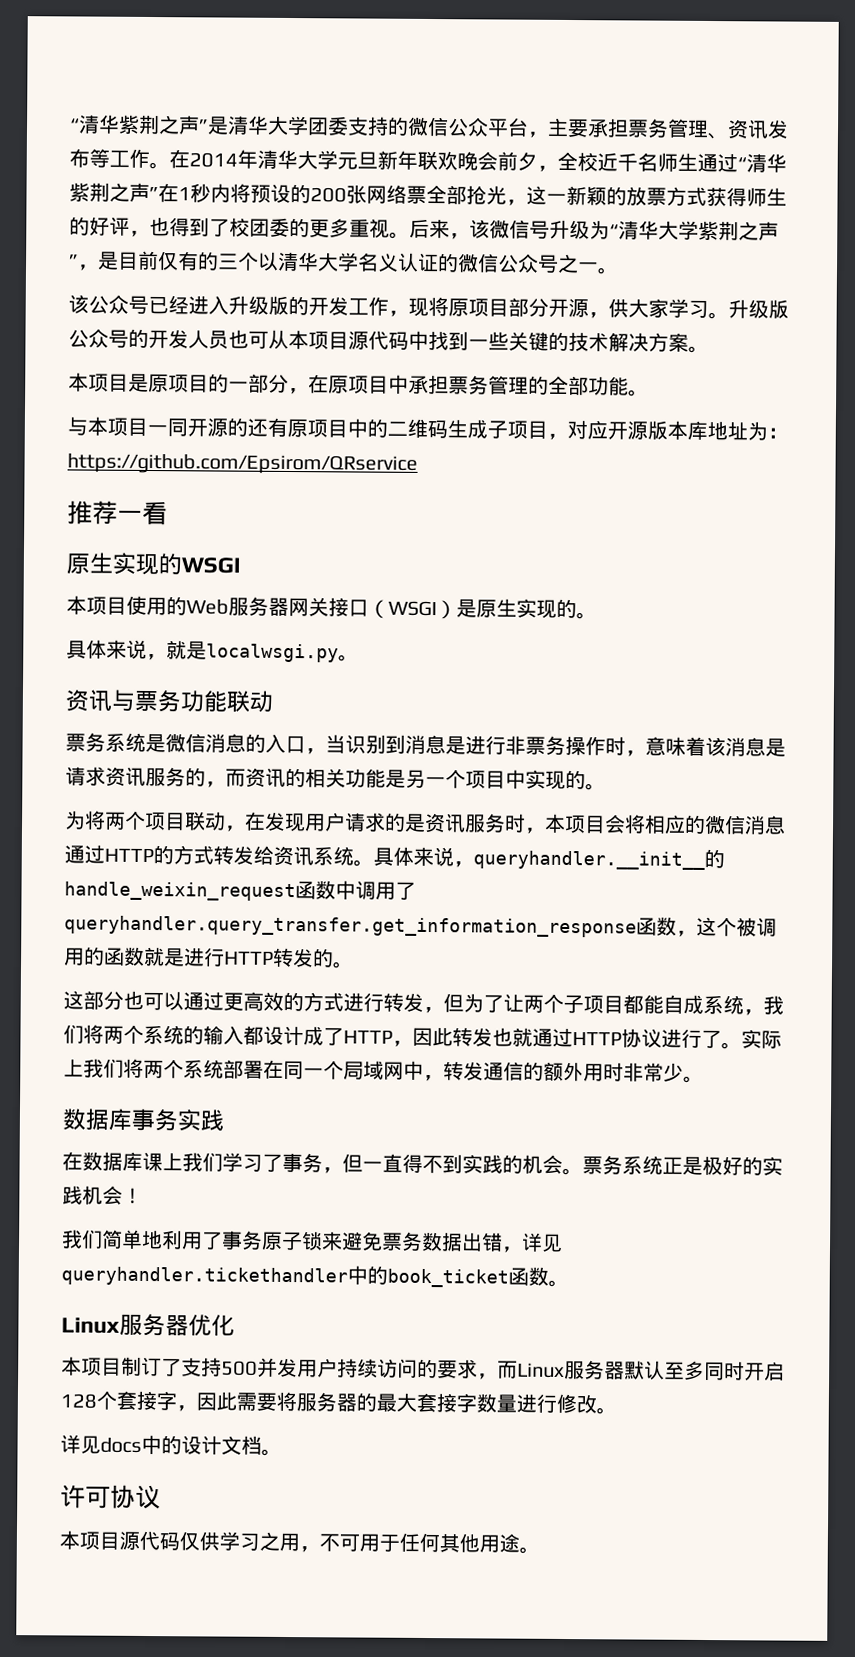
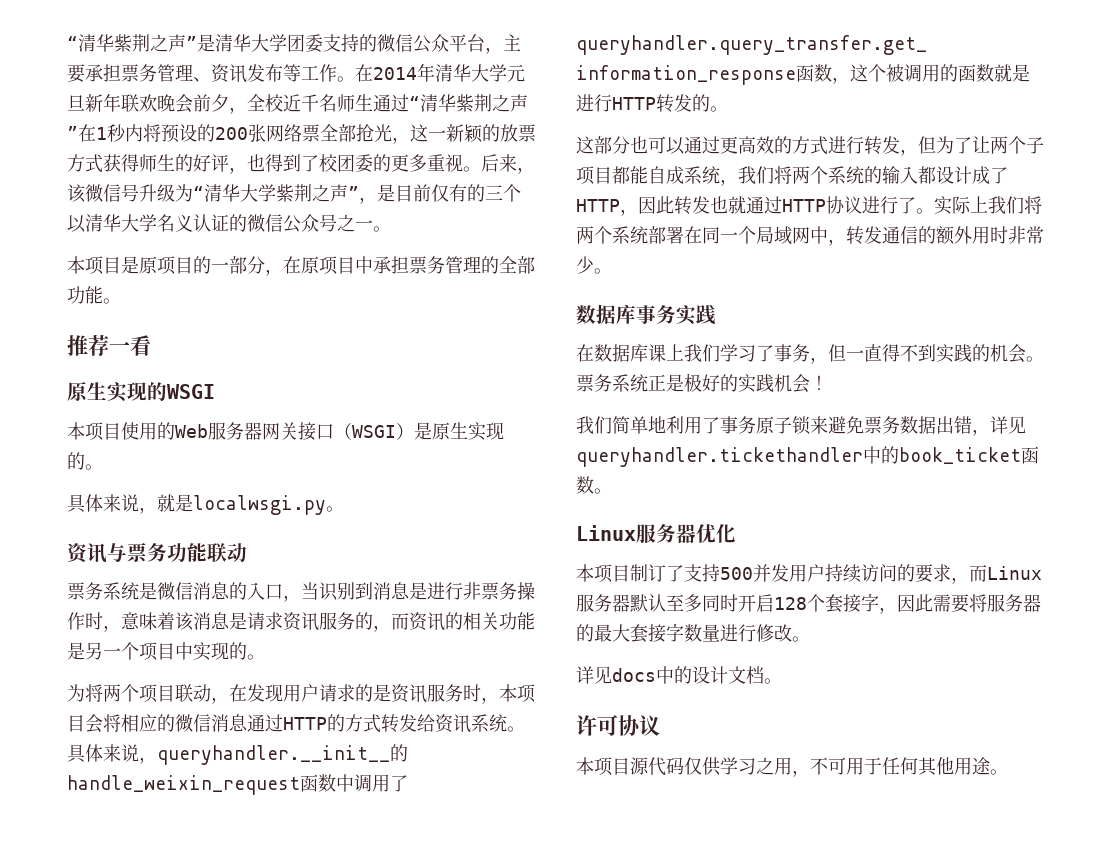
[68,294,789,320] [68,328,709,353] // 该公众号已经进入升级版的开发工作，现将原项目部分开源，供大家学习。升级版公众号的开发人员也可从本项目源代码中找到一些关键的技术解决方案。 -> (391, 229) none
[67,416,788,441] [67,453,418,475] // 与本项目一同开源的还有原项目中的二维码生成子项目，对应开源版本库地址为：https://github.com/Epsirom/QRservice -> (121, 301) none

